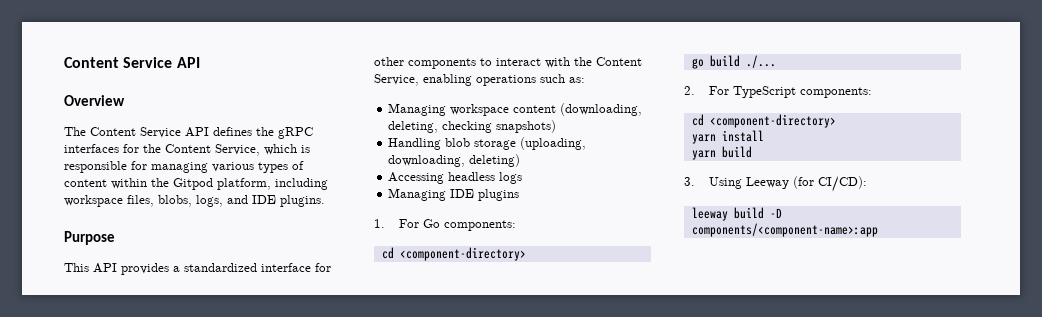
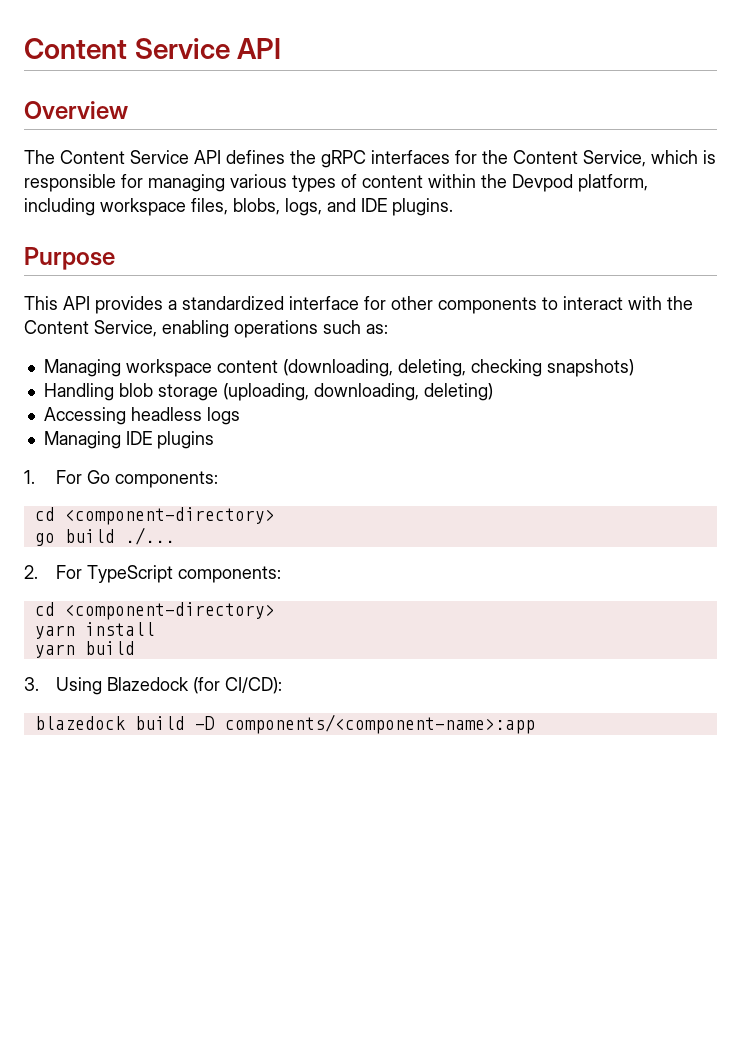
[173,178,213,190] Gitpod -> [512,174,573,192] Devpod
[745,177,789,189] Leeway -> [106,677,189,691] Blazedock
[691,207,728,221] leeway -> [34,716,125,730] blazedock

